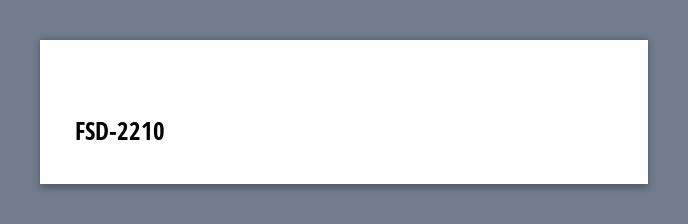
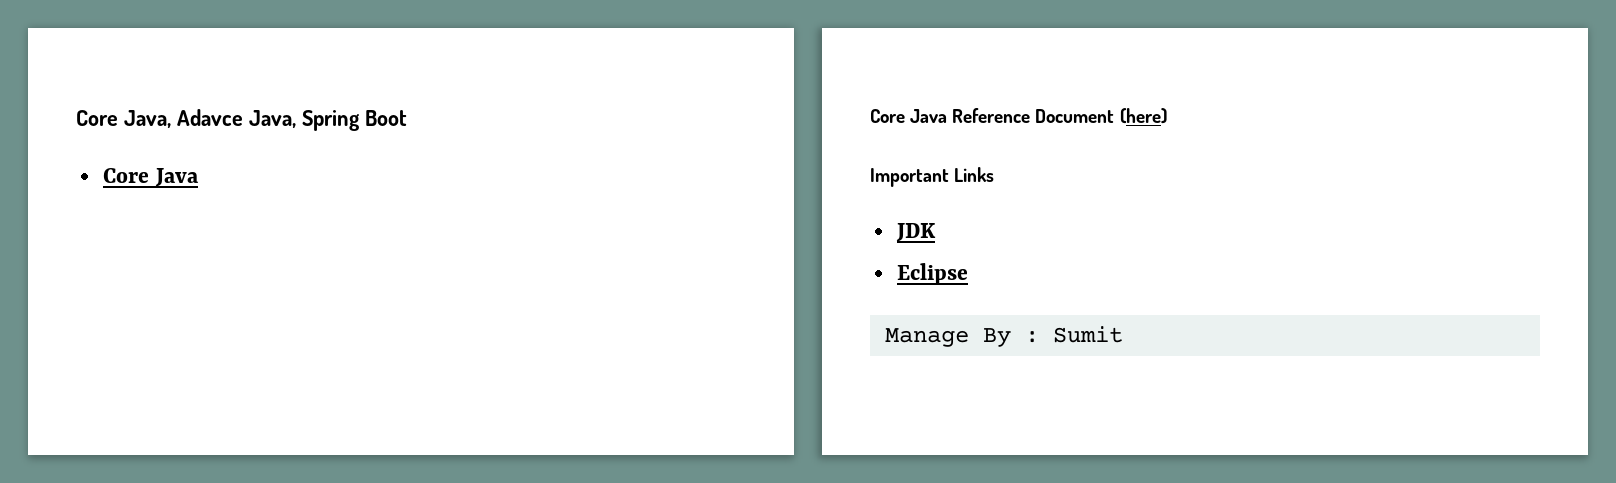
[75,122,165,140] FSD-2210 -> [76,109,407,131] [102,168,199,187] [870,108,1167,124] [870,167,995,187] [895,223,936,242] [896,263,968,285] [884,326,1123,347] Core Java, Adavce Java, Spring Boot // Core Java // Core Java Reference Document (here) // Important Links // JDK // Eclipse // Manage By : Sumit

